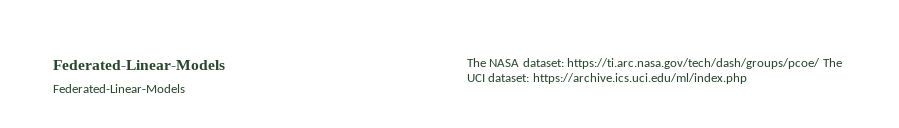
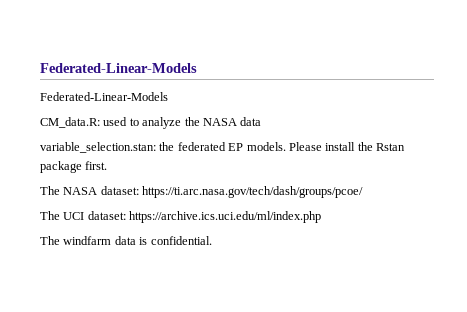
(185, 88) none -> [40,117,262,129] [40,142,405,153] [40,161,108,173] // CM_data.R: used to analyze the NASA data // variable_selection.stan: the federated EP models. Please install the Rstan package first.
(821, 63) none -> (364, 192) //
(747, 78) none -> [40,236,212,245] // The windfarm data is confidential.

